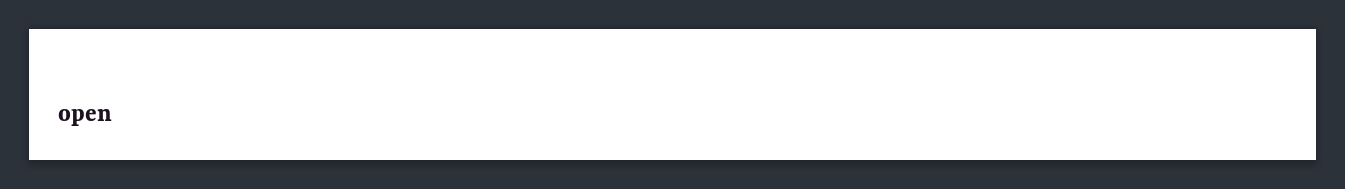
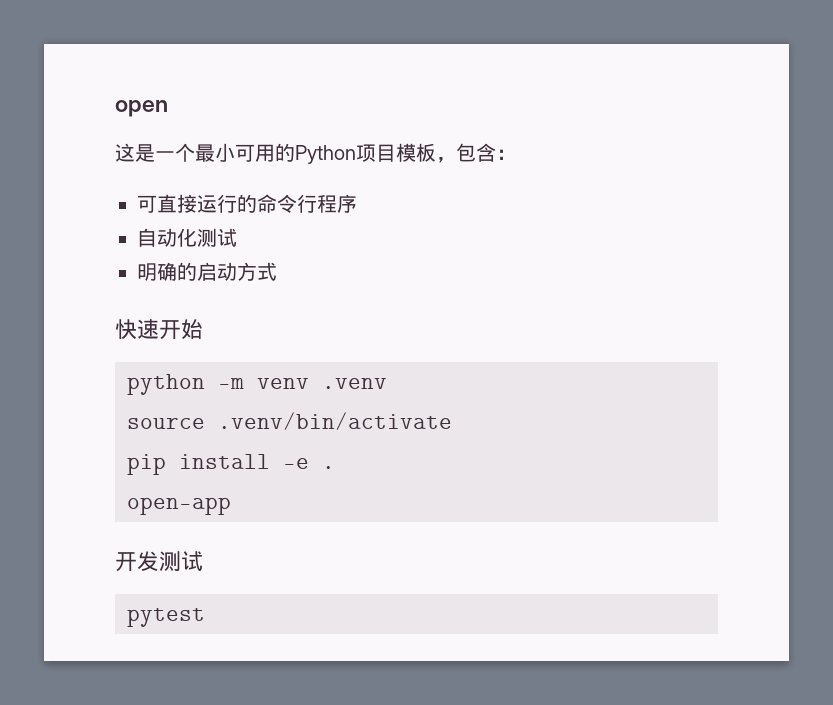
(112, 117) none -> [115,143,516,164] [137,194,357,213] [137,228,237,247] [137,262,277,281] [115,319,203,340] [127,374,387,395] [127,412,452,430] [127,454,335,475] [127,497,231,515] [115,551,203,572] [127,608,205,627] // 这是一个最小可用的Python项目模板，包含： // 可直接运行的命令行程序 // 自动化测试 // 明确的启动方式 // 快速开始 // python -m venv .venv // source .venv/bin/activate // pip install -e . // open-app // 开发测试 // pytest

